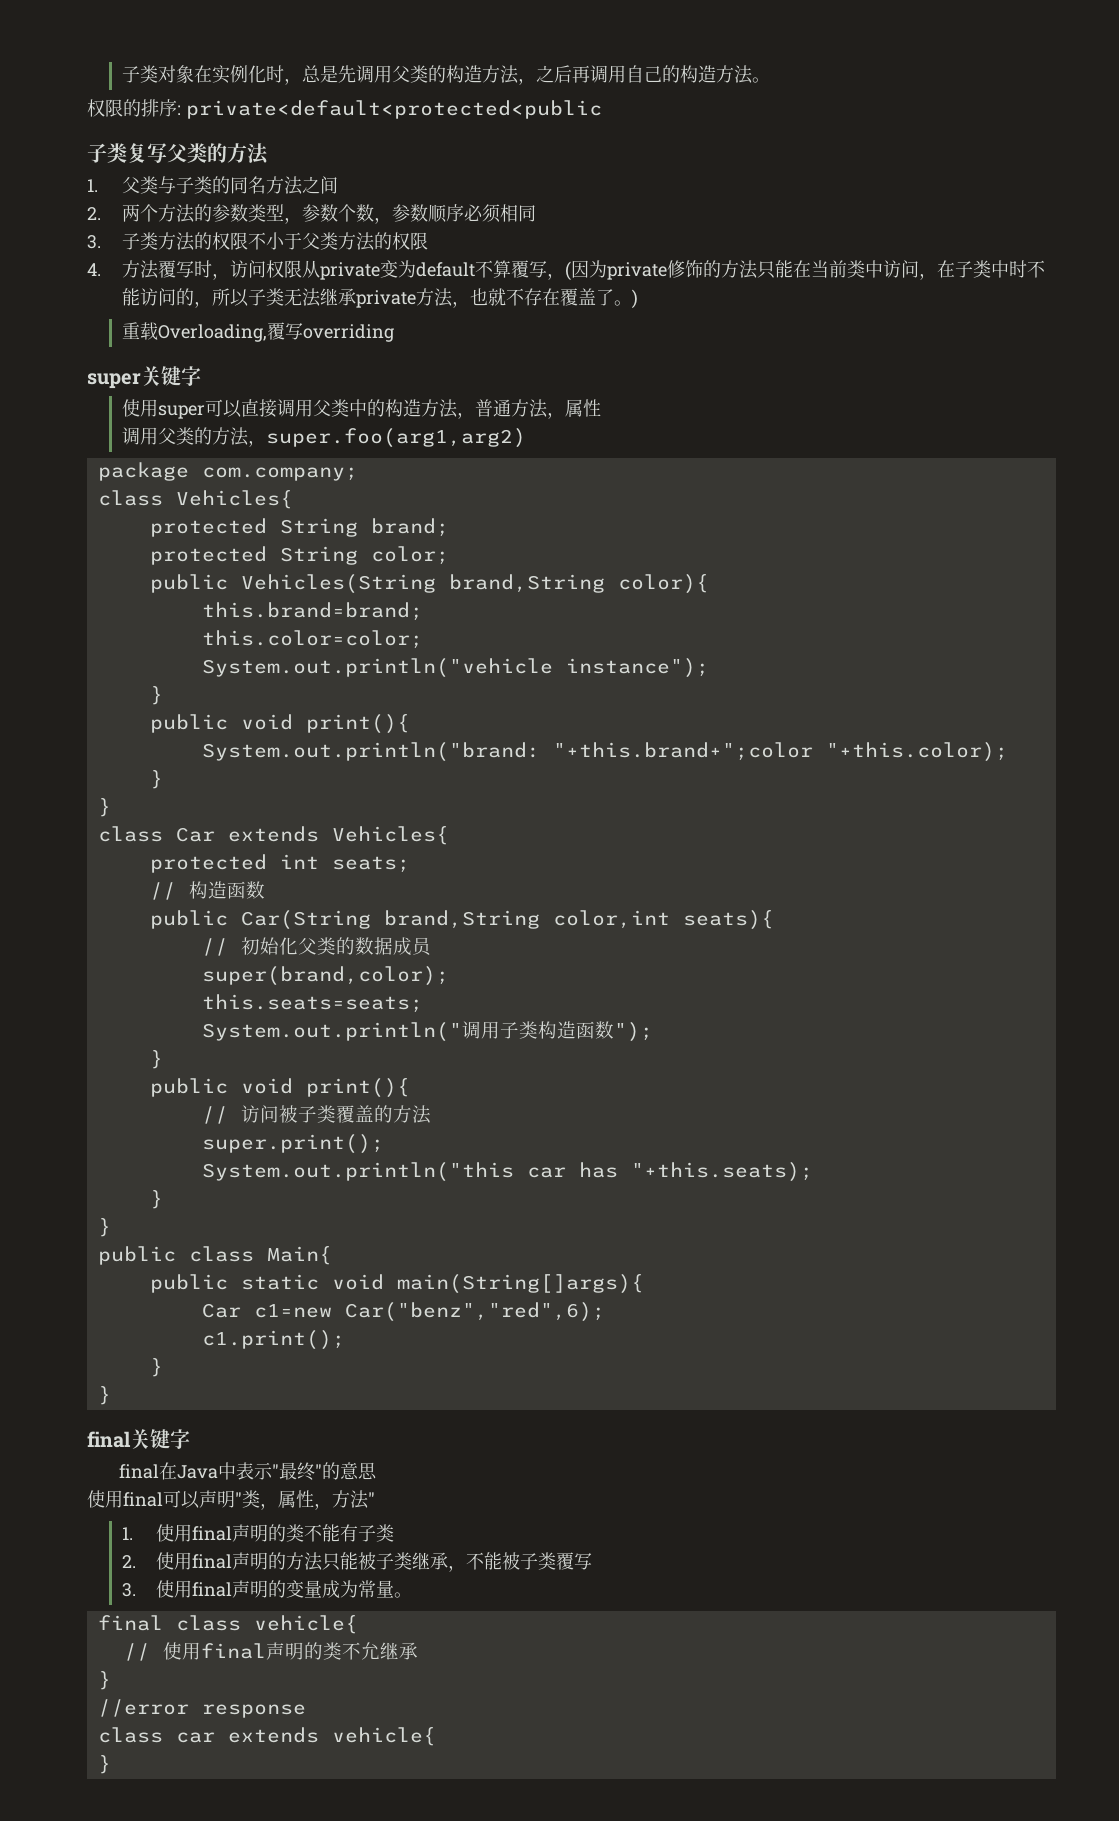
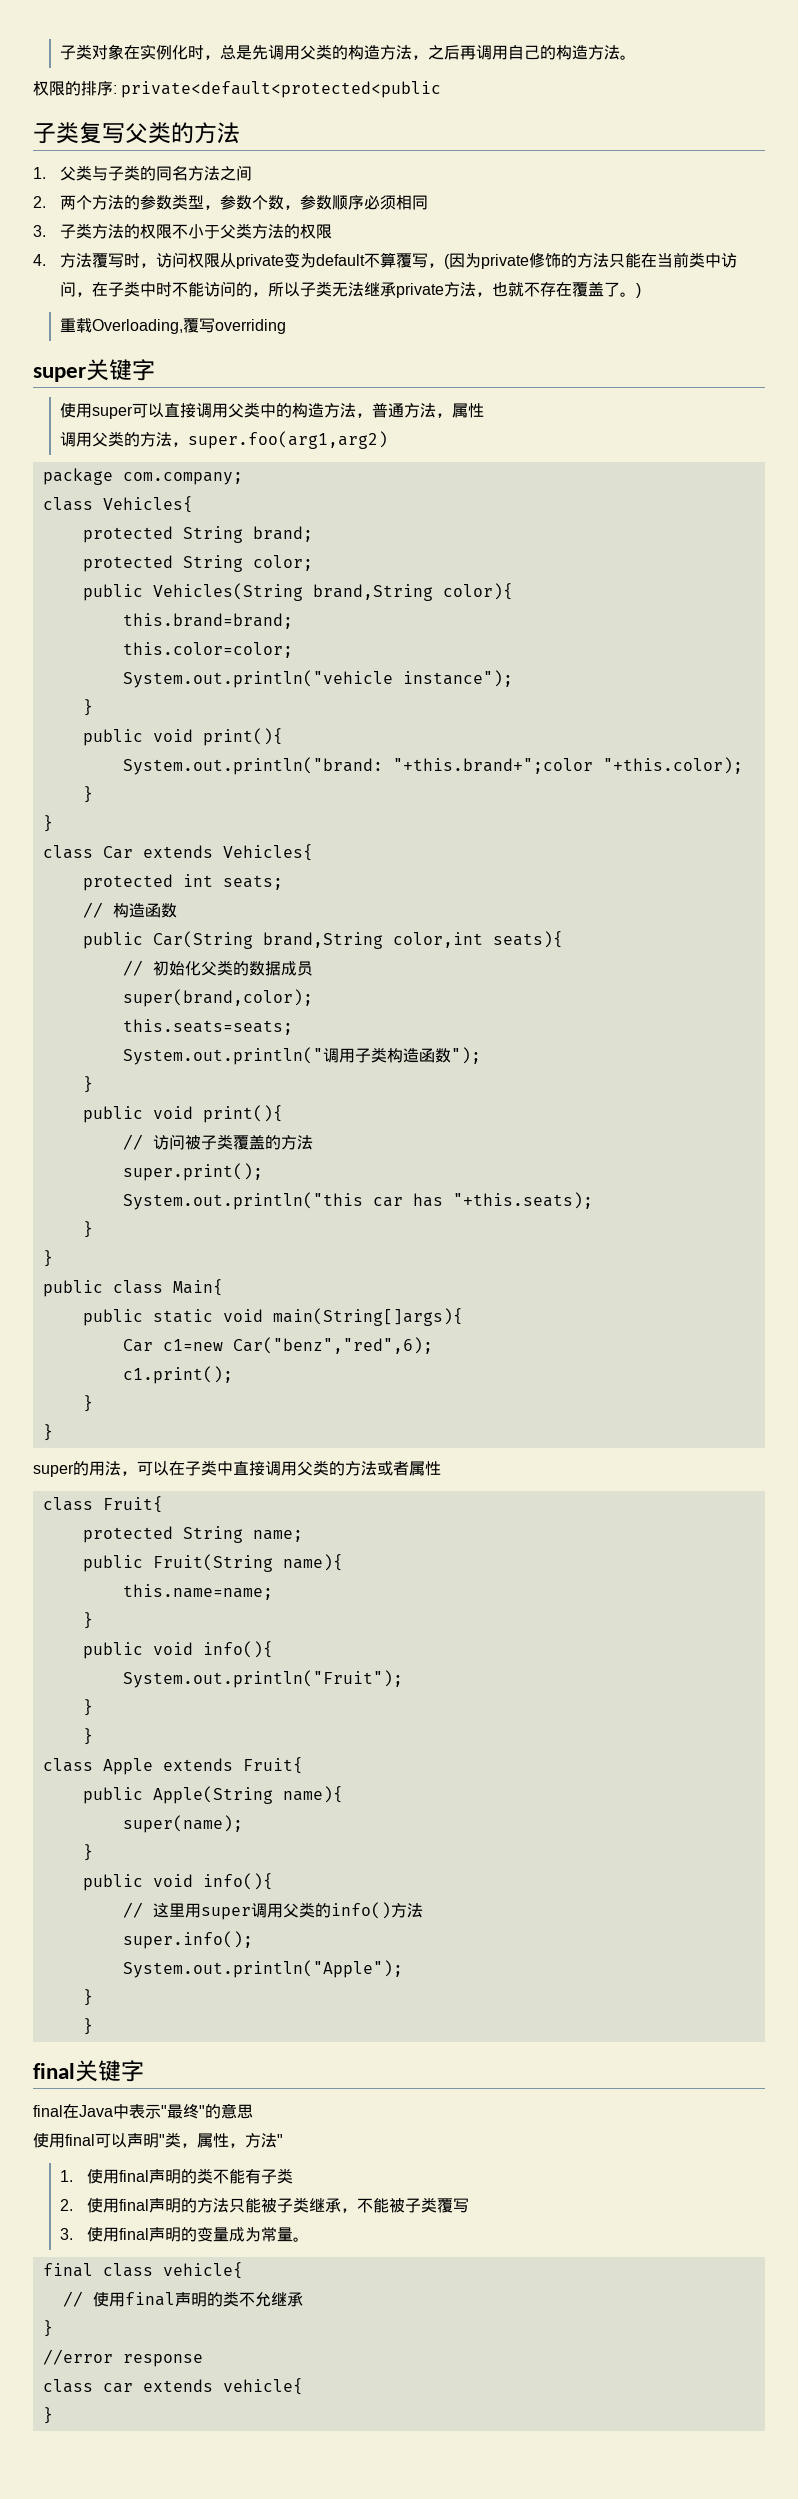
(111, 1395) none -> [33,1460,441,1477] [42,1496,163,1513] [82,1526,303,1543] [82,1554,343,1572] [122,1584,273,1600] [82,1612,93,1629] [82,1641,273,1659] [122,1670,403,1688] [82,1699,93,1716] [82,1728,93,1745] [42,1757,303,1775] [82,1786,343,1804] [122,1815,243,1833] [82,1844,93,1861] [82,1873,273,1891] [122,1902,423,1920] [122,1931,253,1949] [122,1960,403,1978] [82,1989,93,2006] [82,2018,93,2035] // super的用法，可以在子类中直接调用父类的方法或者属性 // class Fruit{ // protected String name; // public Fruit(String name){ // this.name=name; // } // public void info(){ // System.out.println("Fruit"); // } // } // class Apple extends Fruit{ // public Apple(String name){ // super(name); // } // public void info(){ // // 这里用super调用父类的info()方法 // super.info(); // System.out.println("Apple"); // } // }

